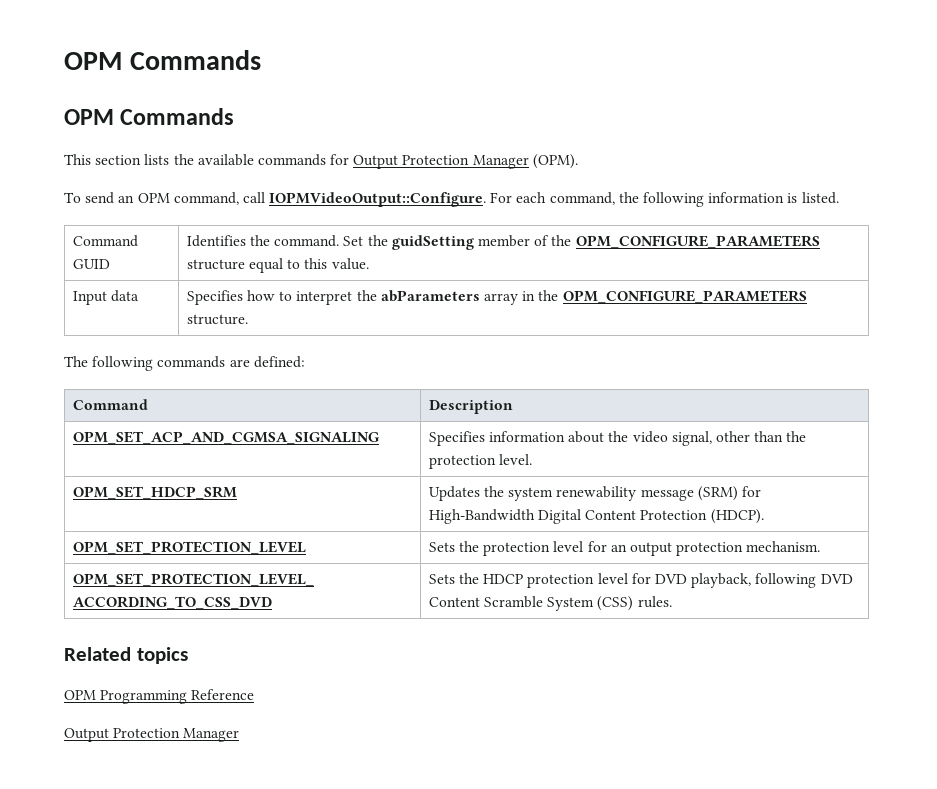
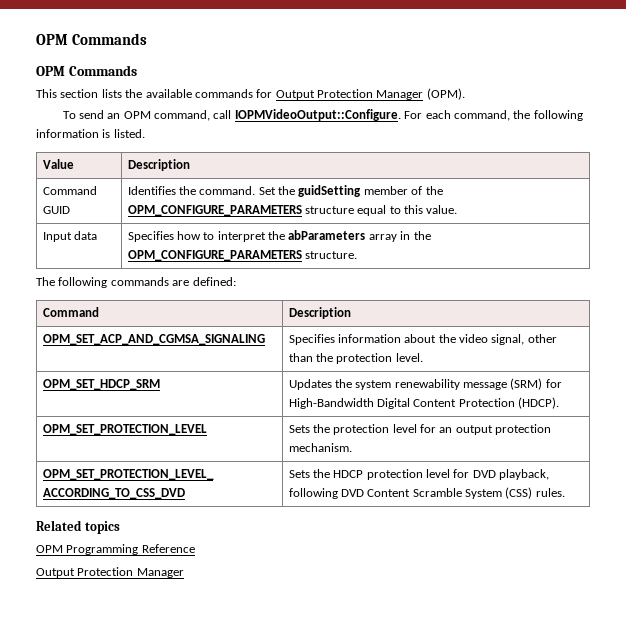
(839, 198) none -> [42,159,74,169] [127,159,190,171] // Value | Description

